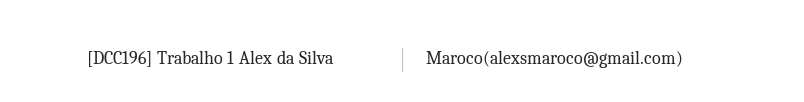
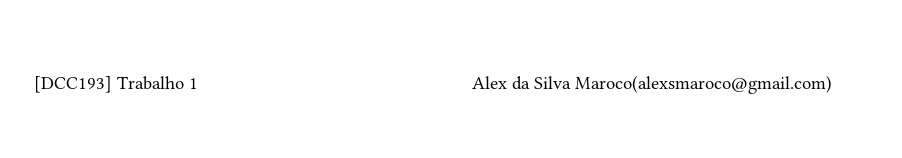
[87,51,152,67] [DCC196] -> [34,76,112,93] [DCC193]
(235, 57) none -> (198, 83) //

